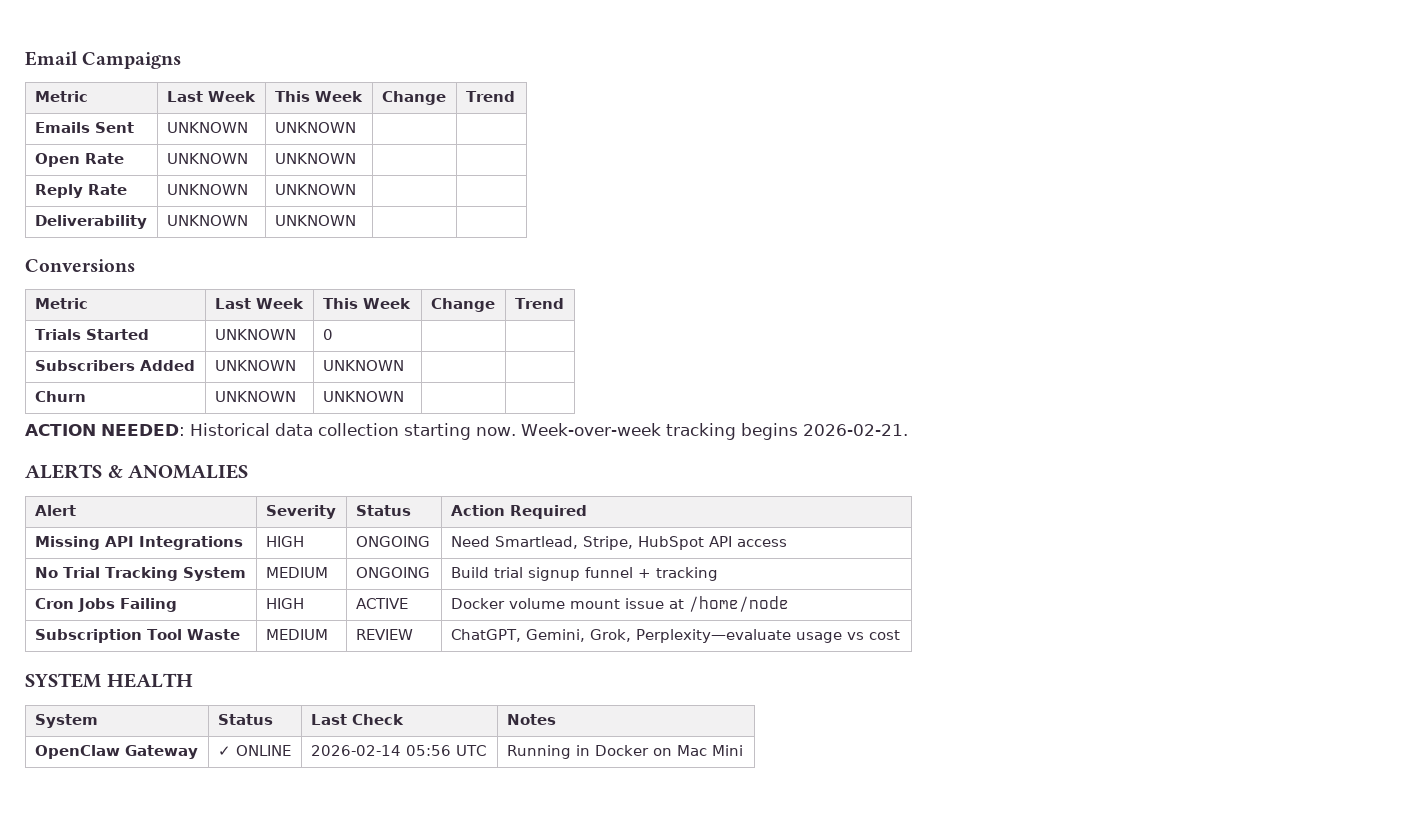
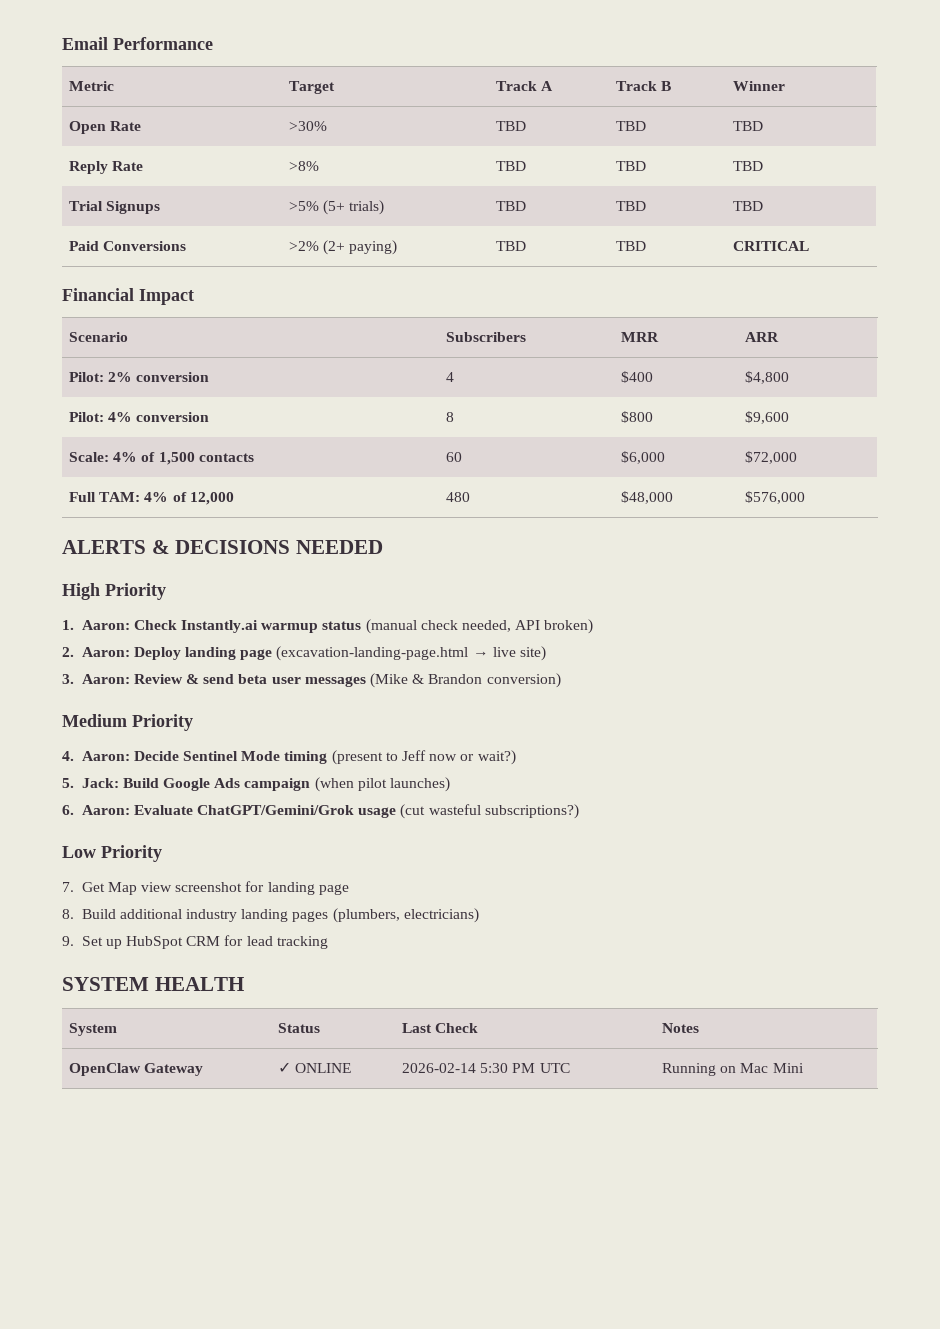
[82,52,182,69] [34,91,88,102] [166,91,256,102] [274,91,363,102] [381,91,446,105] [465,91,515,102] [34,122,134,133] [166,122,248,133] [274,122,356,133] [34,153,124,167] [166,153,248,164] [274,153,356,164] [34,184,127,198] [166,184,248,195] [274,184,356,195] [34,215,147,229] [166,215,248,226] [274,215,356,226] [25,259,135,272] [34,298,88,309] [214,298,304,309] [322,298,411,309] [430,298,495,312] [514,298,564,309] [34,329,149,340] [214,329,296,340] [322,329,333,340] [34,360,195,371] [214,360,296,371] [322,360,404,371] [34,391,86,402] [214,391,296,402] [322,391,404,402] [25,423,908,440] [25,464,249,479] [34,505,76,516] [265,505,336,519] [355,505,411,516] [450,505,587,519] [34,536,243,550] [265,536,304,547] [355,536,430,547] [450,536,787,550] [34,567,246,581] [265,567,328,578] [355,567,430,578] [450,567,718,581] [34,598,177,612] [265,598,304,609] [355,598,408,609] [450,596,789,612] [34,629,240,643] [265,629,328,640] [355,629,413,640] [450,629,900,643] Campaigns // Metric | Last Week | This Week | Change | Trend // Emails Sent | UNKNOWN | UNKNOWN | | // Open Rate | UNKNOWN | UNKNOWN | | // Reply Rate | UNKNOWN | UNKNOWN | | // Deliverability | UNKNOWN | UNKNOWN | | // Conversions // Metric | Last Week | This Week | Change | Trend // Trials Started | UNKNOWN | 0 | | // Subscribers Added | UNKNOWN | UNKNOWN | | // Churn | UNKNOWN | UNKNOWN | | // ACTION NEEDED: Historical data collection starting now. Week-over-week tracking begins 2026-02-21. // ALERTS & ANOMALIES // Alert | Severity | Status | Action Required // Missing API Integrations | HIGH | ONGOING | Need Smartlead, Stripe, HubSpot API access // No Trial Tracking System | MEDIUM | ONGOING | Build trial signup funnel + tracking // Cron Jobs Failing | HIGH | ACTIVE | Docker volume mount issue at /home/node // Subscription Tool Waste | MEDIUM | REVIEW | ChatGPT, Gemini, Grok, Perplexity—evaluate usage vs cost -> [113,37,213,50] [69,81,115,91] [289,81,336,94] [496,81,554,91] [616,81,672,91] [733,81,786,91] [69,121,142,134] [289,121,328,131] [496,121,527,131] [616,121,647,131] [733,121,764,131] [69,161,144,174] [289,161,320,171] [496,161,527,171] [616,161,647,171] [733,161,764,171] [69,201,161,214] [289,200,385,215] [496,201,527,211] [616,201,647,211] [733,201,764,211] [69,241,187,251] [289,240,398,255] [496,241,527,251] [616,241,647,251] [733,241,810,251] [62,288,194,305] [69,332,129,342] [446,332,527,342] [621,332,660,342] [745,332,780,342] [69,372,210,382] [446,372,455,382] [621,371,654,383] [745,371,790,384] [69,412,210,422] [446,412,455,422] [621,411,654,423] [745,411,790,424] [69,452,254,465] [446,452,463,462] [621,451,666,464] [745,451,798,464] [69,492,234,505] [446,492,471,502] [621,491,674,504] [745,491,806,504] [62,540,384,554] [62,583,166,600] [62,619,594,634] [62,646,547,661] [62,673,561,688] [62,714,193,731] [62,750,516,765] [62,777,451,792] [62,804,579,819] [62,845,162,862] [62,881,349,895] [62,908,479,923] [62,935,328,949] Performance // Metric | Target | Track A | Track B | Winner // Open Rate | >30% | TBD | TBD | TBD // Reply Rate | >8% | TBD | TBD | TBD // Trial Signups | >5% (5+ trials) | TBD | TBD | TBD // Paid Conversions | >2% (2+ paying) | TBD | TBD | CRITICAL // Financial Impact // Scenario | Subscribers | MRR | ARR // Pilot: 2% conversion | 4 | $400 | $4,800 // Pilot: 4% conversion | 8 | $800 | $9,600 // Scale: 4% of 1,500 contacts | 60 | $6,000 | $72,000 // Full TAM: 4% of 12,000 | 480 | $48,000 | $576,000 // ALERTS & DECISIONS NEEDED // High Priority // 1. Aaron: Check Instantly.ai warmup status (manual check needed, API broken) // 2. Aaron: Deploy landing page (excavation-landing-page.html → live site) // 3. Aaron: Review & send beta user messages (Mike & Brandon conversion) // Medium Priority // 4. Aaron: Decide Sentinel Mode timing (present to Jeff now or wait?) // 5. Jack: Build Google Ads campaign (when pilot launches) // 6. Aaron: Evaluate ChatGPT/Gemini/Grok usage (cut wasteful subscriptions?) // Low Priority // 7. Get Map view screenshot for landing page // 8. Build additional industry landing pages (plumbers, electricians) // 9. Set up HubSpot CRM for lead tracking
[405,745,451,756] 05:56 -> [480,1063,536,1073] 5:30 PM
[575,745,649,756] in Docker -> (717, 1069) none

